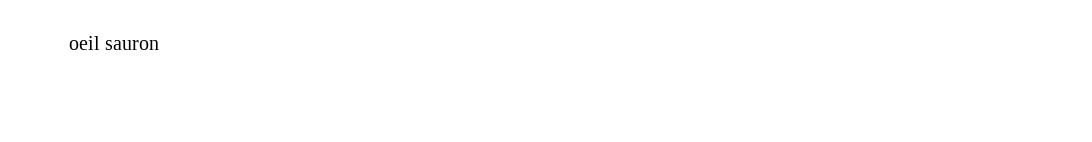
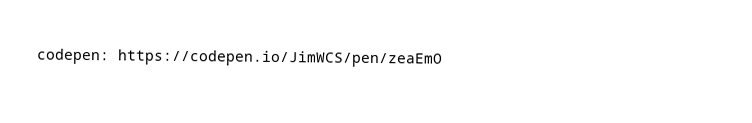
[69,36,160,50] oeil sauron -> [36,48,443,68] codepen: https://codepen.io/JimWCS/pen/zeaEmO

